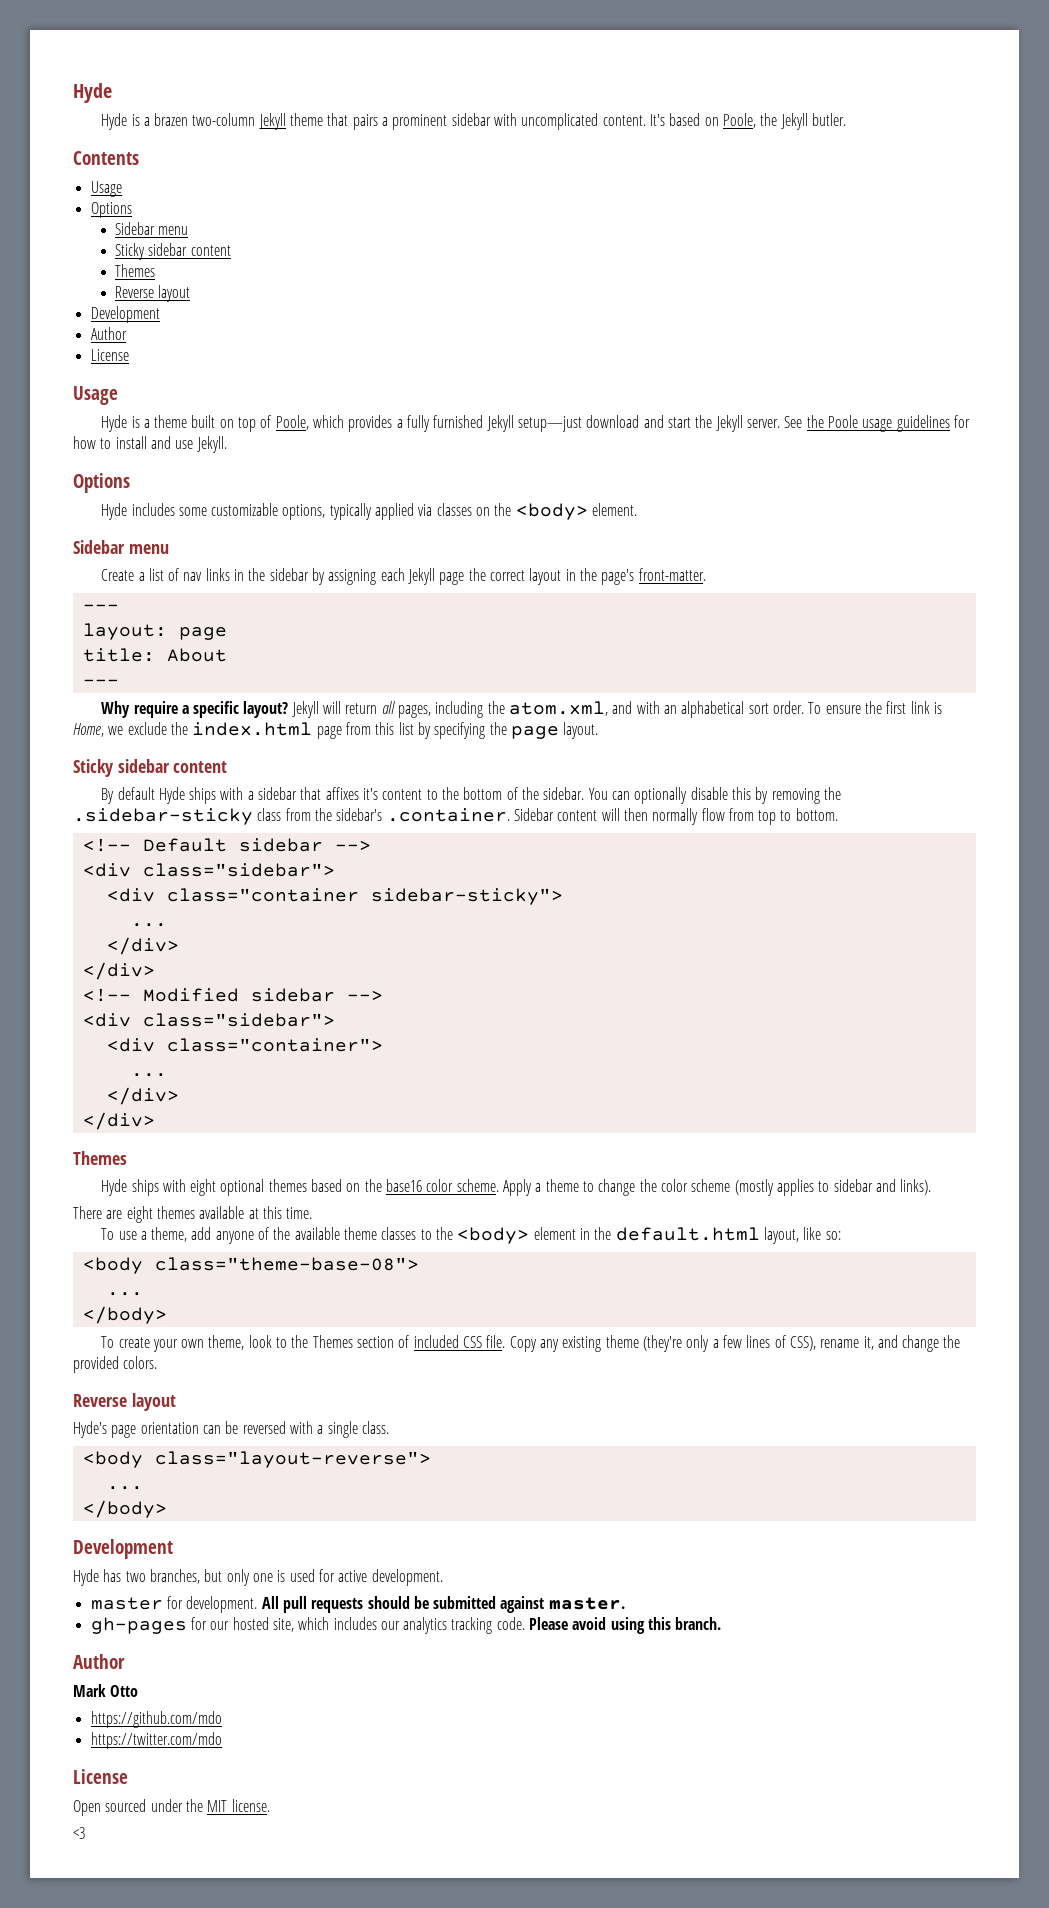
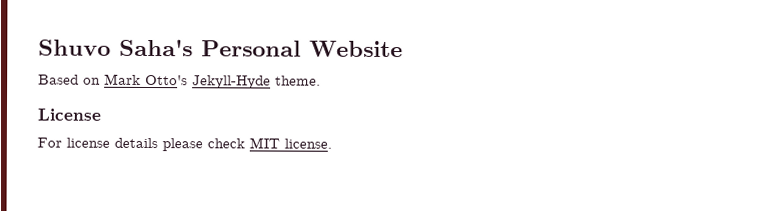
[73,83,112,103] [101,113,846,130] [73,151,139,165] [90,181,122,197] [90,202,132,218] [114,222,189,235] [114,243,231,260] [114,264,155,277] [114,285,191,302] [90,306,160,323] [90,327,127,340] [90,349,129,361] [73,386,118,405] [101,415,970,432] [73,436,227,453] [73,473,130,493] [101,503,638,520] [73,540,169,554] [101,568,706,585] [82,604,119,611] [82,623,227,640] [82,648,227,662] [82,679,119,686] [101,701,942,718] [73,722,599,739] [73,759,228,777] [101,787,841,804] [73,808,838,825] [82,838,371,852] [82,863,335,877] [106,888,563,905] [130,923,167,927] [106,937,179,955] [82,962,155,980] [82,988,383,1002] [82,1013,335,1027] [106,1038,383,1052] [130,1073,167,1077] [106,1087,179,1105] [82,1112,155,1130] [73,1151,127,1165] [101,1179,932,1196] [73,1206,313,1223] [101,1227,841,1244] [82,1257,419,1274] [106,1292,143,1296] [82,1306,167,1324] [101,1335,961,1352] [73,1356,158,1373] [73,1393,176,1411] [73,1421,389,1438] [82,1451,431,1468] [106,1486,143,1490] [82,1500,167,1518] [73,1539,173,1559] [73,1569,443,1586] [90,1596,625,1613] [90,1617,722,1634] [73,1654,125,1669] [73,1684,139,1697] [90,1711,222,1728] [90,1732,222,1749] [73,1769,128,1784] [73,1799,203,1816] Hyde // Hyde is a brazen two-column Jekyll theme that pairs a prominent sidebar with uncomplicated content. It's based on Poole, the Jekyll butler. // Contents // Usage // Options // Sidebar menu // Sticky sidebar content // Themes // Reverse layout // Development // Author // License // Usage // Hyde is a theme built on top of Poole, which provides a fully furnished Jekyll setup—just download and start the Jekyll server. See the Poole usage guidelines for how to install and use Jekyll. // Options // Hyde includes some customizable options, typically applied via classes on the <body> element. // Sidebar menu // Create a list of nav links in the sidebar by assigning each Jekyll page the correct layout in the page's front-matter. // --- // layout: page // title: About // --- // Why require a specific layout? Jekyll will return all pages, including the atom.xml, and with an alphabetical sort order. To ensure the first link is Home, we exclude the index.html page from this list by specifying the page layout. // Sticky sidebar content // By default Hyde ships with a sidebar that affixes it's content to the bottom of the sidebar. You can optionally disable this by removing the .sidebar-sticky class from the sidebar's .container. Sidebar content will then normally flow from top to bottom. // <!-- Default sidebar --> // <div class="sidebar"> // <div class="container sidebar-sticky"> // ... // </div> // </div> // <!-- Modified sidebar --> // <div class="sidebar"> // <div class="container"> // ... // </div> // </div> // Themes // Hyde ships with eight optional themes based on the base16 color scheme. Apply a theme to change the color scheme (mostly applies to sidebar and links). // There are eight themes available at this time. // To use a theme, add anyone of the available theme classes to the <body> element in the default.html layout, like so: // <body class="theme-base-08"> // ... // </body> // To create your own theme, look to the Themes section of included CSS file. Copy any existing theme (they're only a few lines of CSS), rename it, and change the provided colors. // Reverse layout // Hyde's page orientation can be reversed with a single class. // <body class="layout-reverse"> // ... // </body> // Development // Hyde has two branches, but only one is used for active development. // master for development. All pull requests should be submitted against master. // gh-pages for our hosted site, which includes our analytics tracking code. Please avoid using this branch. // Author // Mark Otto // https://github.com/mdo // https://twitter.com/mdo // License // Open sourced under the -> [38,38,403,58] [38,73,321,89] [37,108,101,121] [37,137,245,152] Shuvo Saha's Personal Website // Based on Mark Otto's Jekyll-Hyde theme. // License // For license details please check
[73,1827,85,1839] // <3 -> (332, 143) none

